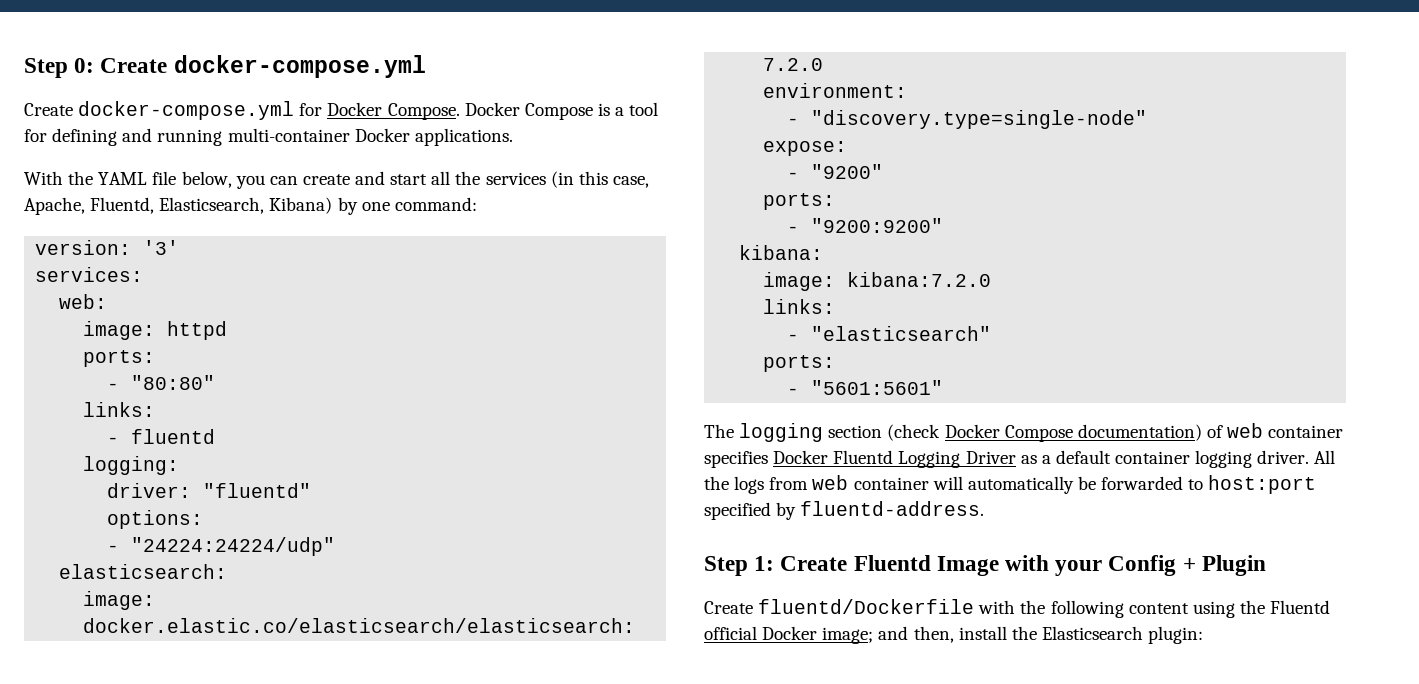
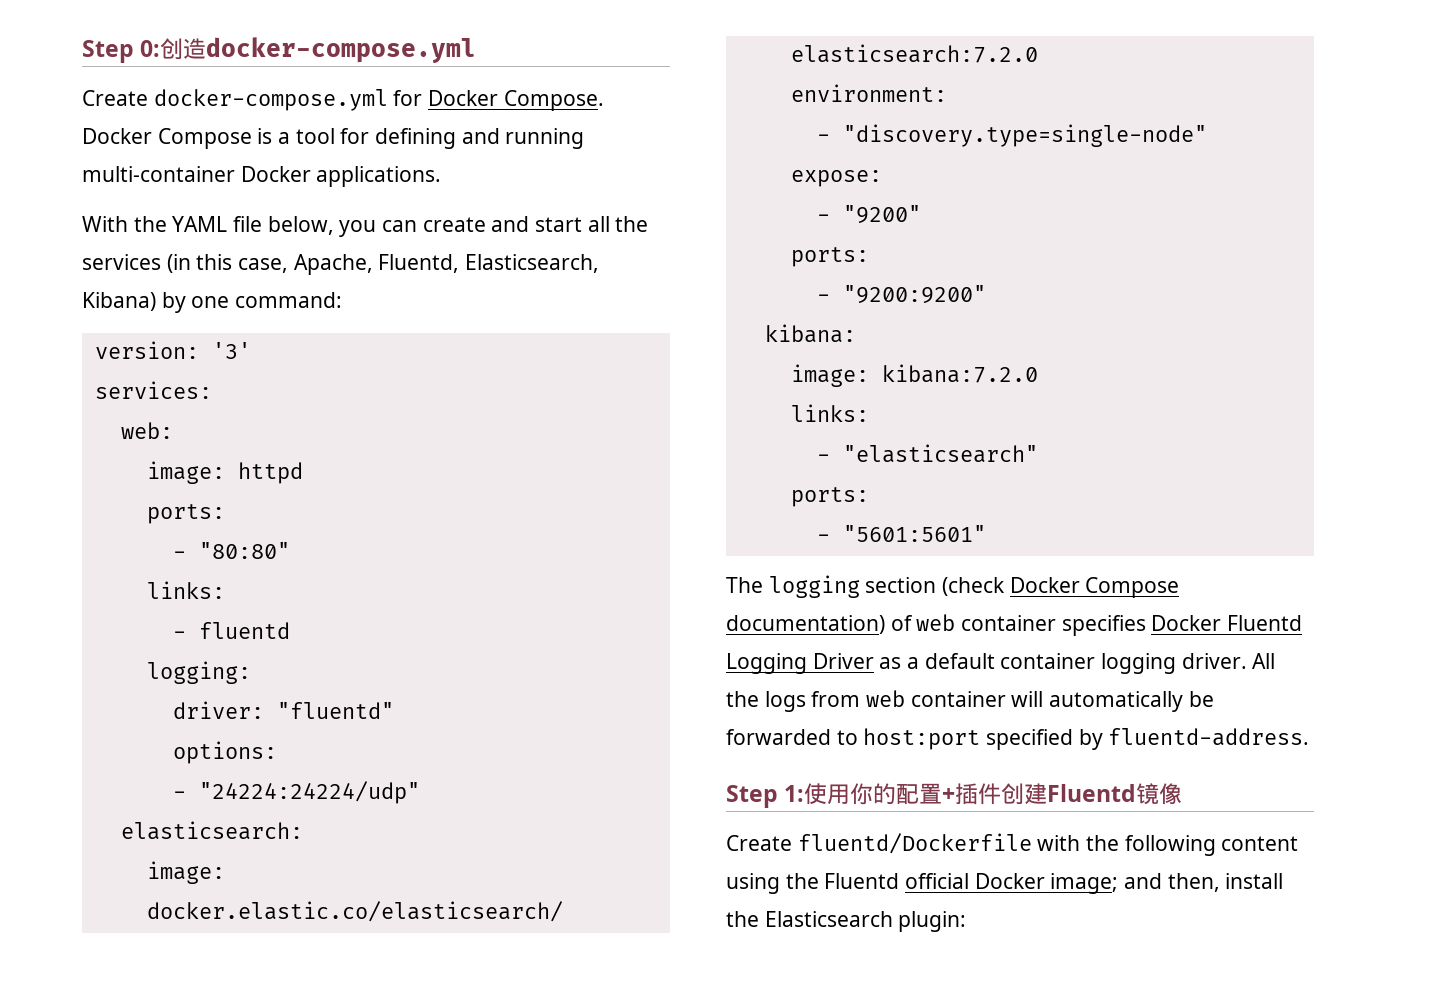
[100,58,168,73] Create -> [160,38,207,60] 创造
[780,555,1266,576] Create Fluentd Image with your Config + Plugin -> [804,783,1183,805] 使用你的配置+插件创建Fluentd镜像

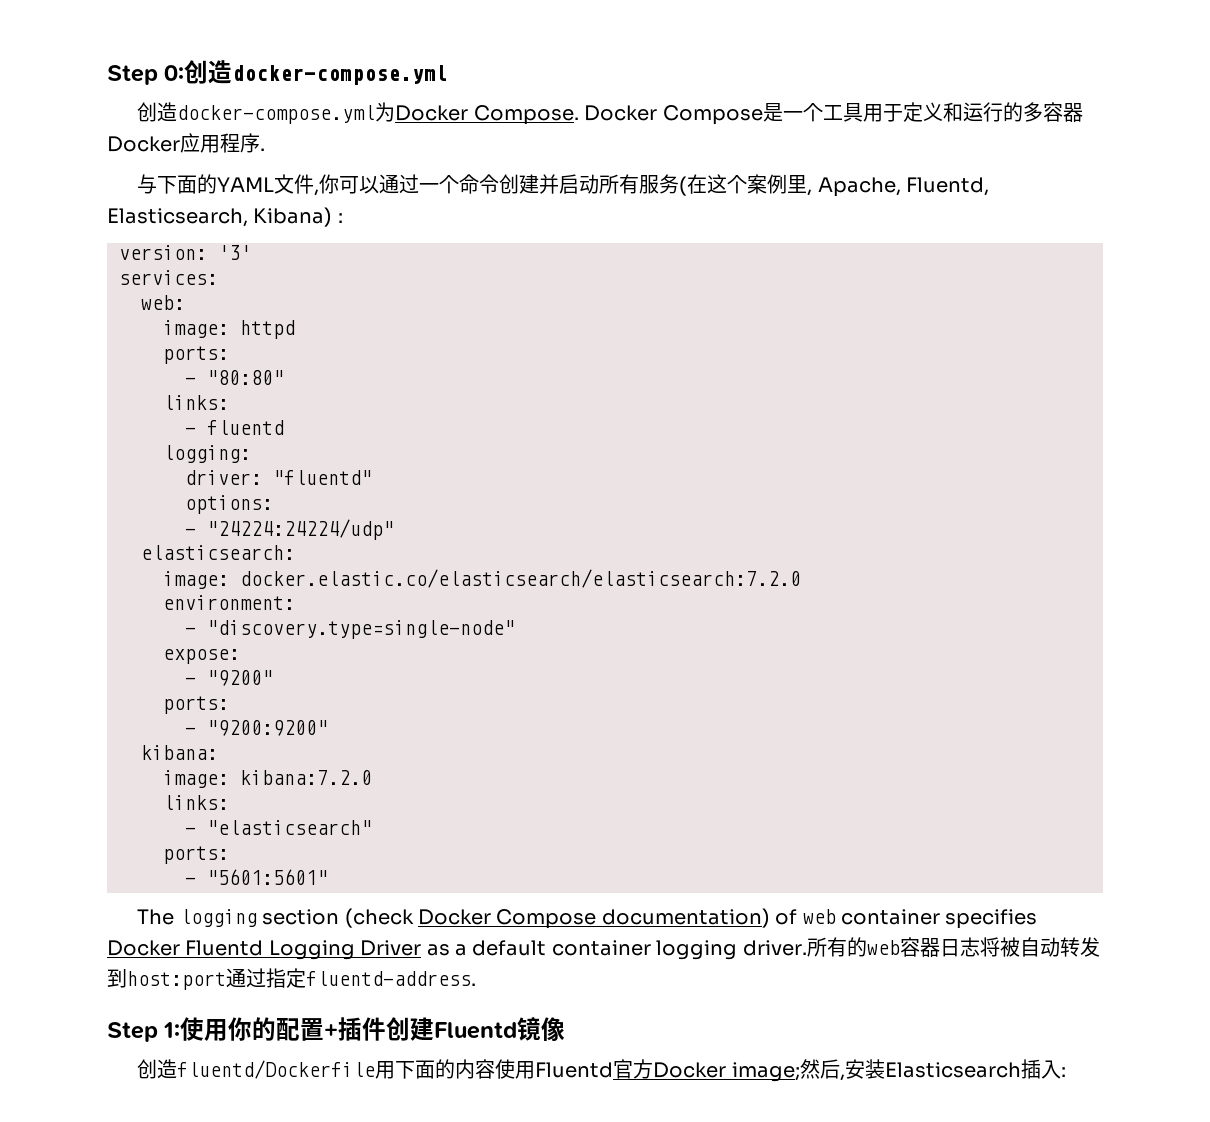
[82,89,423,111] Create docker-compose.yml for -> [137,102,396,124] 创造docker-compose.yml为
[257,128,585,149] [82,166,442,187] [82,216,649,237] [82,254,289,273] is a tool for defining and running multi-container Docker applications. // With the YAML file below, you can create and start all the services (in this case, -> [762,102,1083,122] [107,133,265,153] [137,174,813,196] 是一个工具用于定义和运行的多容器Docker应用程序. // 与下面的YAML文件,你可以通过一个命令创建并启动所有服务(在这个案例里,
[161,292,343,313] by one command: -> [337,213,343,223] :
[1252,653,1276,669] [726,690,1214,712] [726,728,1103,750] All the logs from web container will automatically be forwarded to host:port specified by -> [806,937,1100,957] [107,968,306,990] 所有的web容器日志将被自动转发到host:port通过指定
[726,833,1299,856] [726,873,1284,894] [726,911,967,932] Create fluentd/Dockerfile with the following content using the Fluentd official Docker image; and then, install the Elasticsearch plugin: -> [137,1059,1066,1082] 创造fluentd/Dockerfile用下面的内容使用Fluentd官方Docker image;然后,安装Elasticsearch插入:

